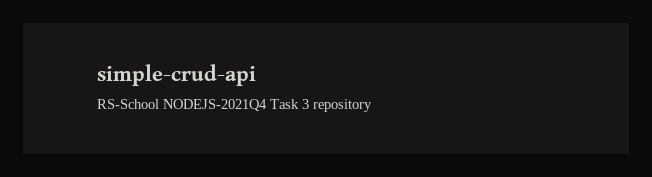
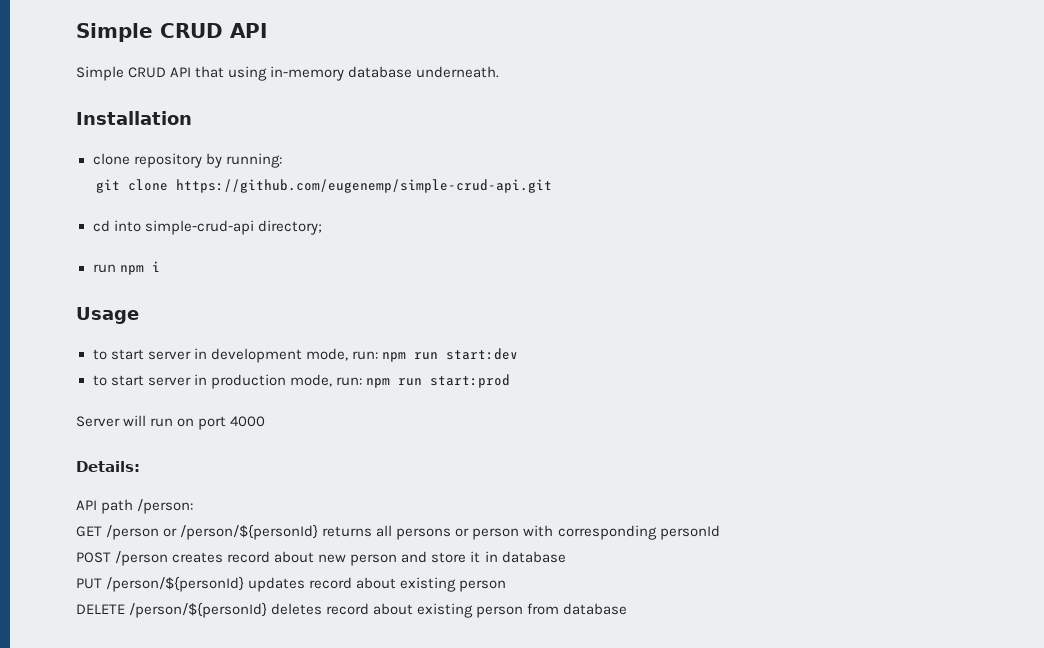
[97,64,256,86] [97,99,372,112] simple-crud-api // RS-School NODEJS-2021Q4 Task 3 repository -> [76,23,267,42] [76,66,500,81] [76,111,192,125] [92,153,282,168] [95,179,552,193] [92,220,322,235] [92,261,160,275] [76,307,139,324] [92,348,518,363] [92,374,510,389] [76,415,266,430] [76,461,140,472] [76,499,194,514] [76,524,720,540] [76,551,566,566] [76,576,507,592] [76,602,628,618] Simple CRUD API // Simple CRUD API that using in-memory database underneath. // Installation // clone repository by running: // git clone https://github.com/eugenemp/simple-crud-api.git // cd into simple-crud-api directory; // run npm i // Usage // to start server in development mode, run: npm run start:dev // to start server in production mode, run: npm run start:prod // Server will run on port 4000 // Details: // API path /person: // GET /person or /person/${personId} returns all persons or person with corresponding personId // POST /person creates record about new person and store it in database // PUT /person/${personId} updates record about existing person // DELETE /person/${personId} deletes record about existing person from database

